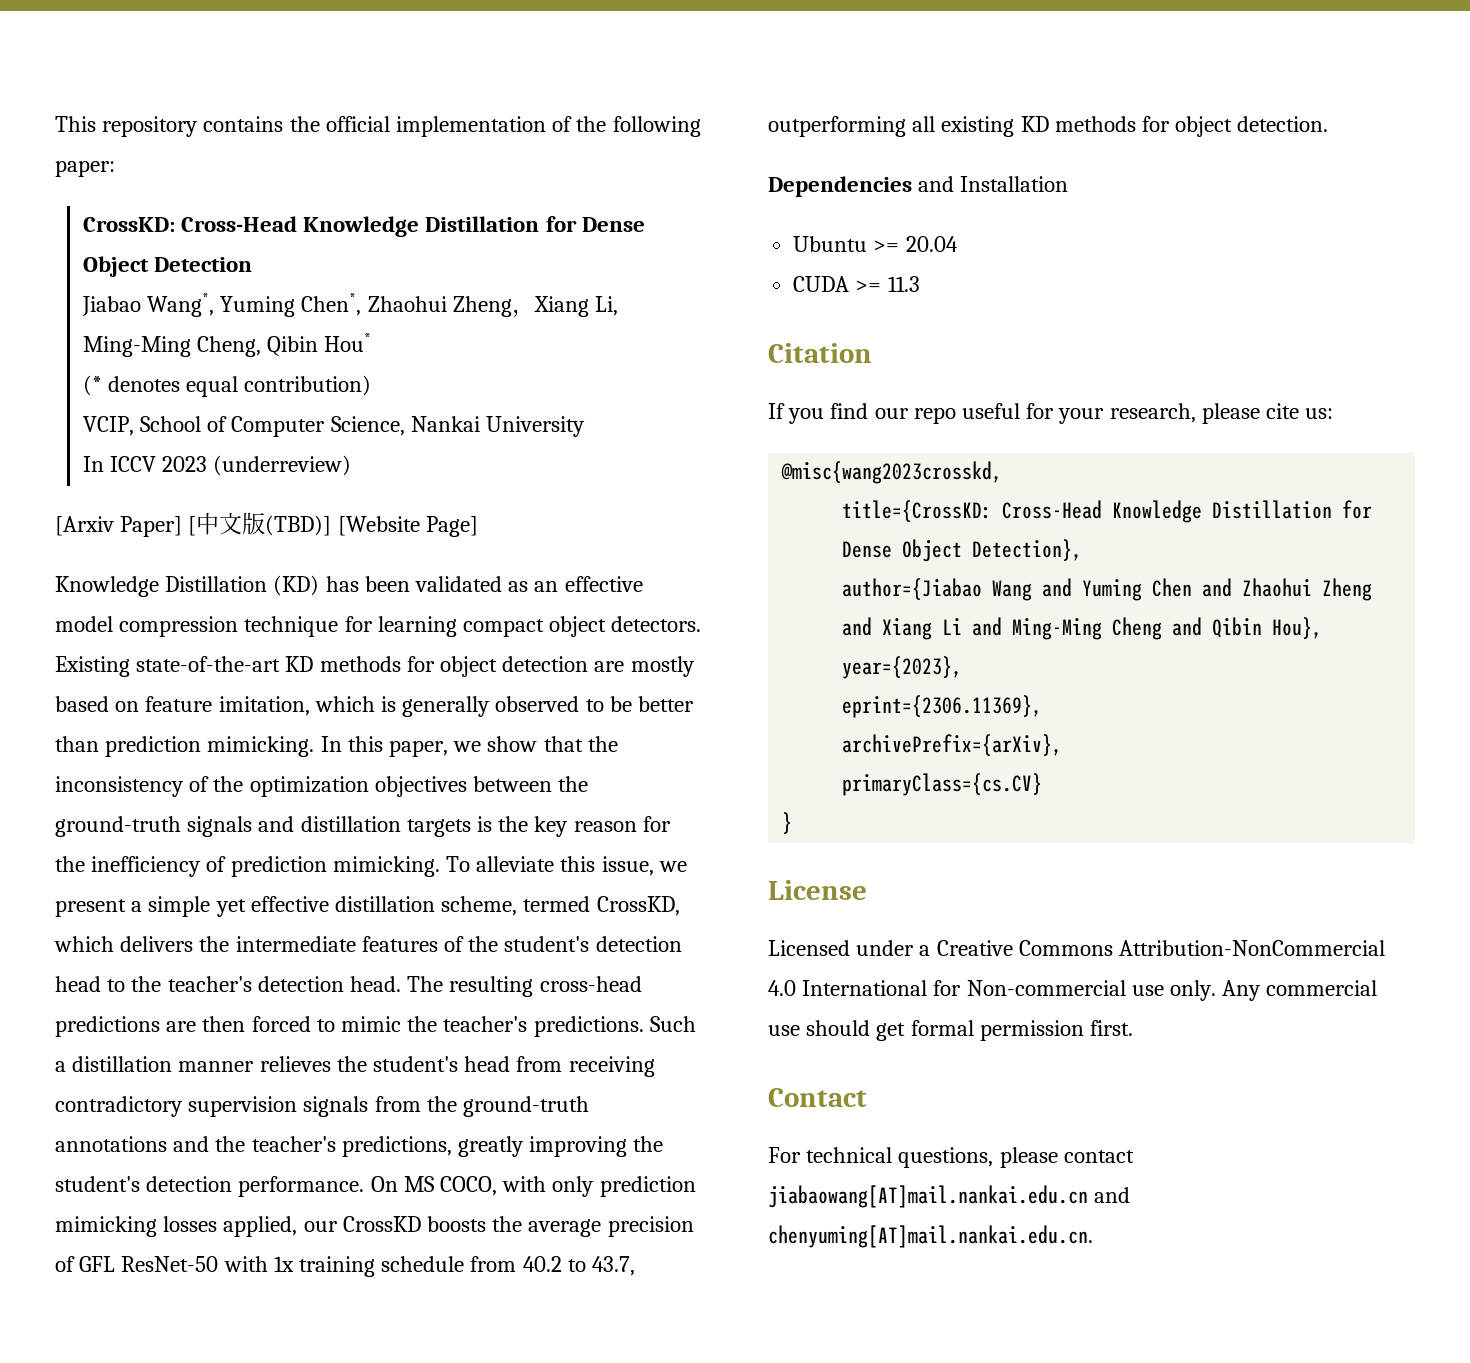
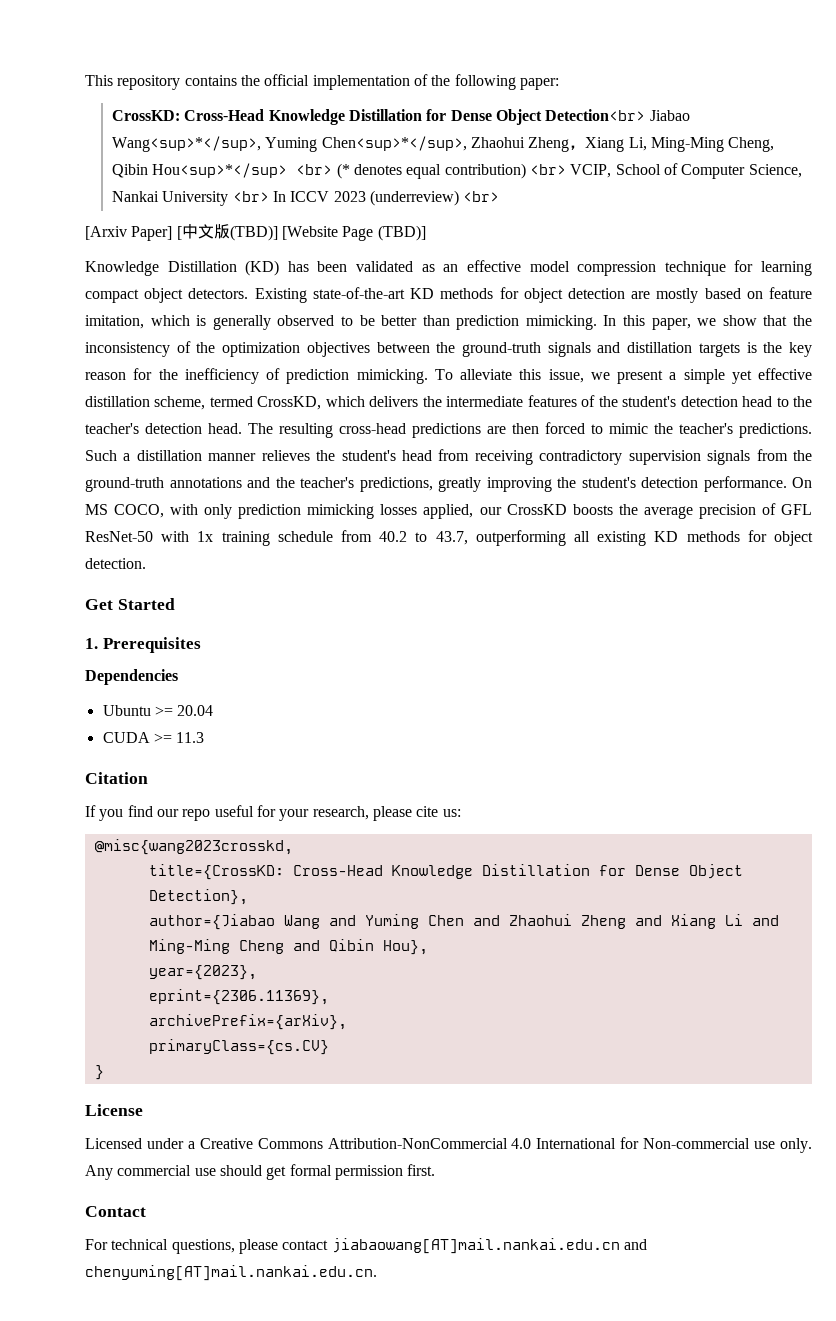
[153,257,252,272] [81,293,362,317] Detection // Jiabao Wang*, Yuming Chen*, -> [545,109,690,121] [112,136,467,152] Detection<br> Jiabao Wang<sup>*</sup>, Yuming Chen<sup>*</sup>,
[324,333,372,352] Hou* // -> [152,163,333,178] Hou<sup>*</sup> <br>
(372, 385) // -> [529,164,566,175] <br>
(585, 426) // -> [232,191,269,202] <br>
(352, 465) none -> [463,191,500,202] <br>
[425,516,478,537] Page] -> [342,225,426,241] Page (TBD)]
(1329, 123) none -> [85,598,175,610] [85,637,201,653] // Get Started // 1. Prerequisites
[918,175,1069,192] and Installation -> (178, 677) none

